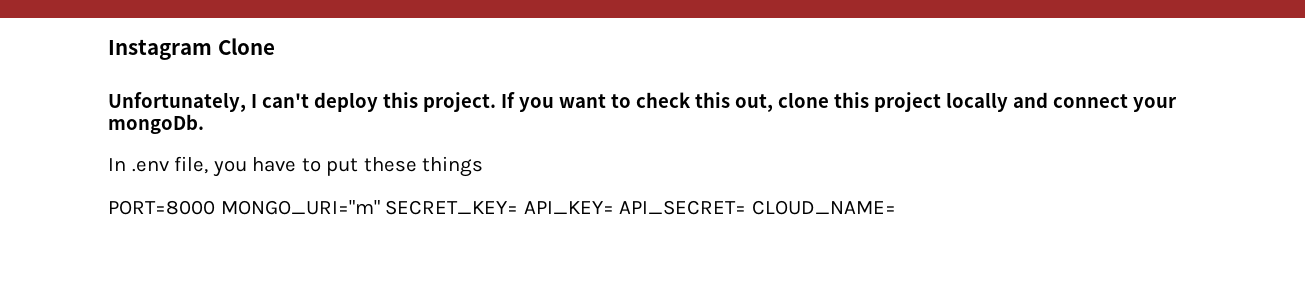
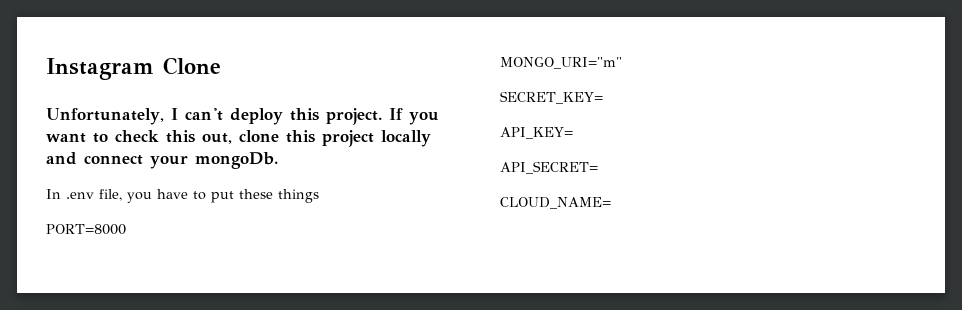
(215, 207) none -> (126, 229) //
(380, 207) none -> (622, 63) //
(519, 207) none -> (603, 97) //
(614, 207) none -> (573, 133) //
(747, 207) none -> (598, 167) //

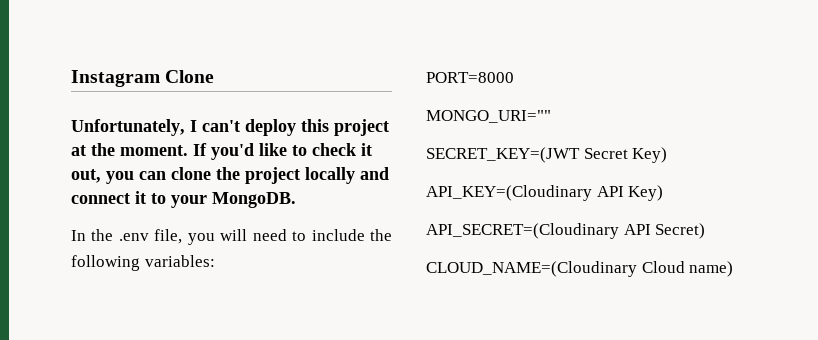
[325,108,439,125] [46,130,431,147] [46,152,278,169] project. If you want to check this out, clone this project locally and connect your mongoDb. -> [334,119,389,136] [71,143,372,160] [71,167,389,184] [71,191,296,208] project at the moment. If you'd like to check it out, you can clone the project locally and connect it to your MongoDB.
(61, 194) none -> [91,229,114,241] the
[157,189,319,203] [46,224,126,235] [500,57,622,69] [500,91,603,104] [500,127,573,139] [500,161,598,174] [500,197,611,209] have to put these things // PORT=8000 // MONGO_URI="m" // SECRET_KEY= // API_KEY= // API_SECRET= // CLOUD_NAME= -> [220,229,393,241] [71,255,215,271] [426,72,514,83] [426,110,551,123] [426,147,668,163] [426,185,664,201] [426,223,706,239] [426,261,734,277] will need to include the following variables: // PORT=8000 // MONGO_URI="" // SECRET_KEY=(JWT Secret Key) // API_KEY=(Cloudinary API Key) // API_SECRET=(Cloudinary API Secret) // CLOUD_NAME=(Cloudinary Cloud name)

